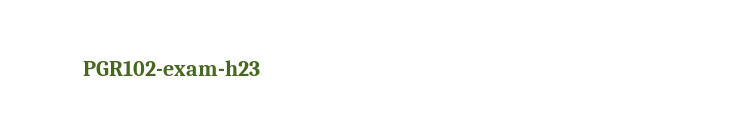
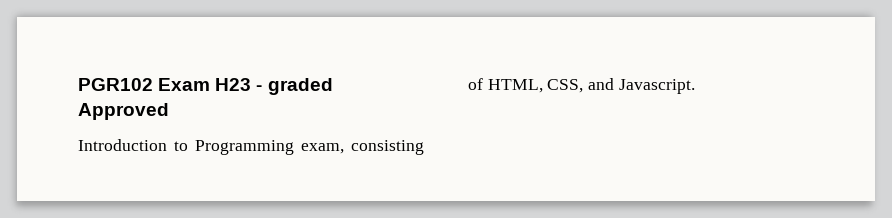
[83,60,260,76] PGR102-exam-h23 -> [78,78,333,95] [78,103,169,120] [78,139,424,155] [468,78,695,94] PGR102 Exam H23 - graded Approved // Introduction to Programming exam, consisting of HTML, CSS, and Javascript.

